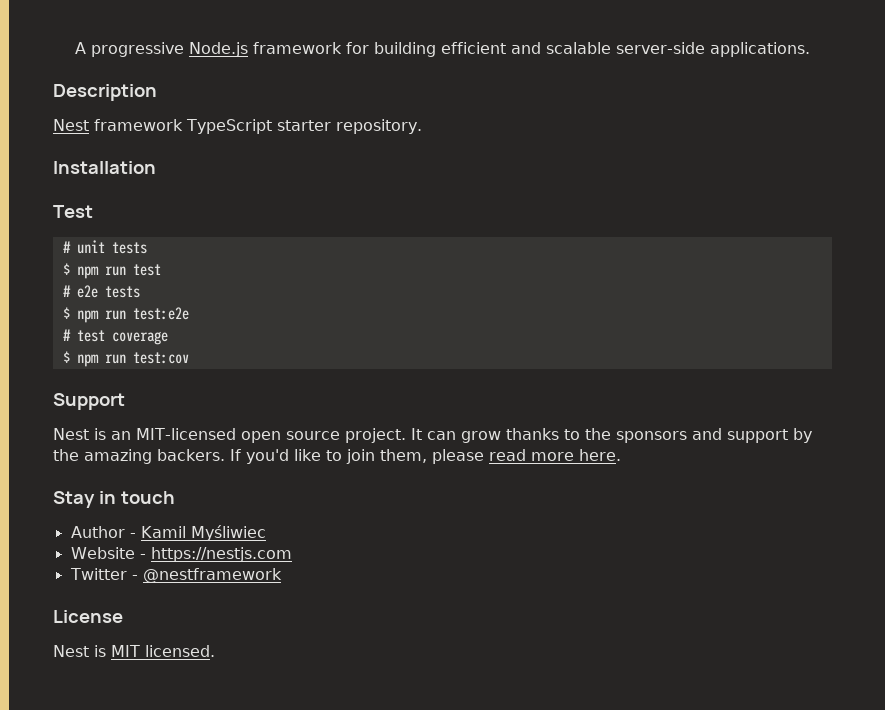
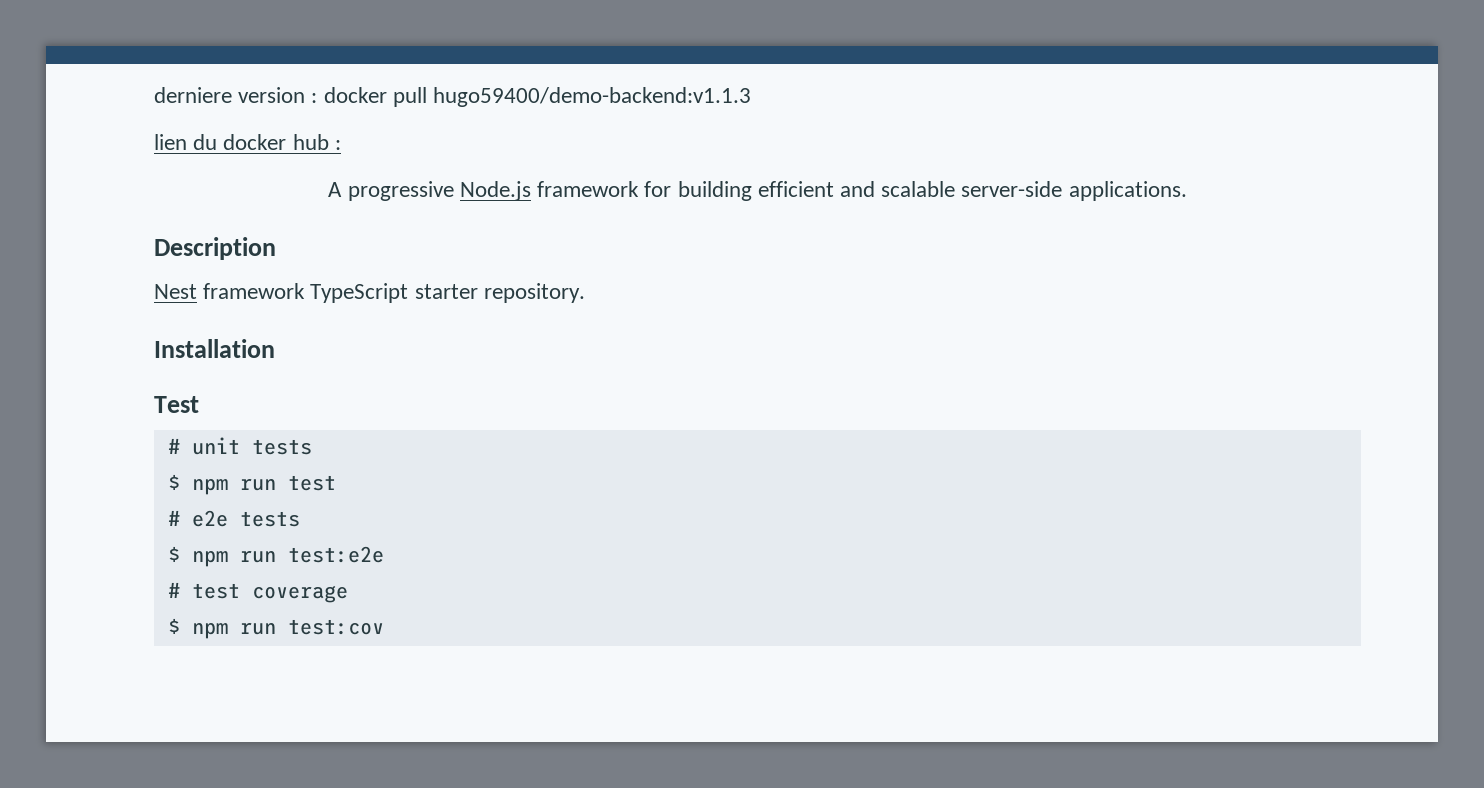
(75, 48) none -> [154,87,752,107] [154,134,341,150] derniere version : docker pull hugo59400/demo-backend:v1.1.3 // lien du docker hub : //
[53,393,125,410] [53,428,812,443] [53,449,621,464] [53,491,175,508] [70,525,266,541] [70,547,292,562] [69,568,282,583] [53,610,123,623] [53,645,215,657] // Support // Nest is an MIT-licensed open source project. It can grow thanks to the sponsors and support by the amazing backers. If you'd like to join them, please read more here. // Stay in touch // Author - Kamil Myśliwiec // Website - https://nestjs.com // Twitter - @nestframework // License // Nest is MIT licensed. -> (384, 627) none

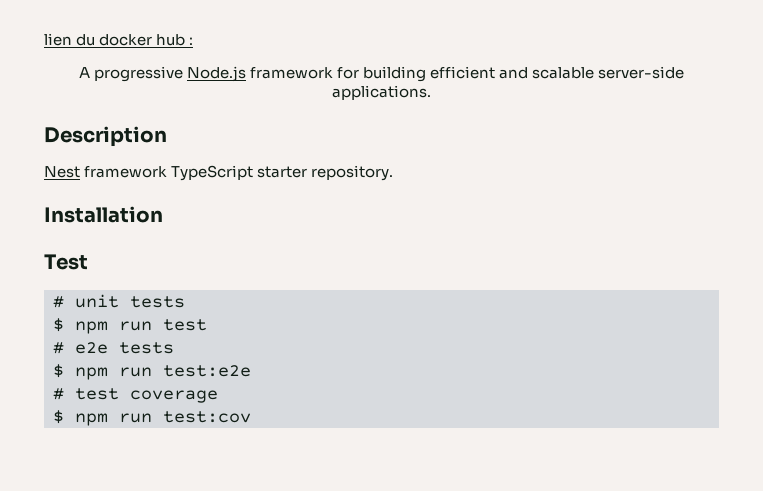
[154,87,752,107] derniere version : docker pull hugo59400/demo-backend:v1.1.3 // -> (44, 39) none

